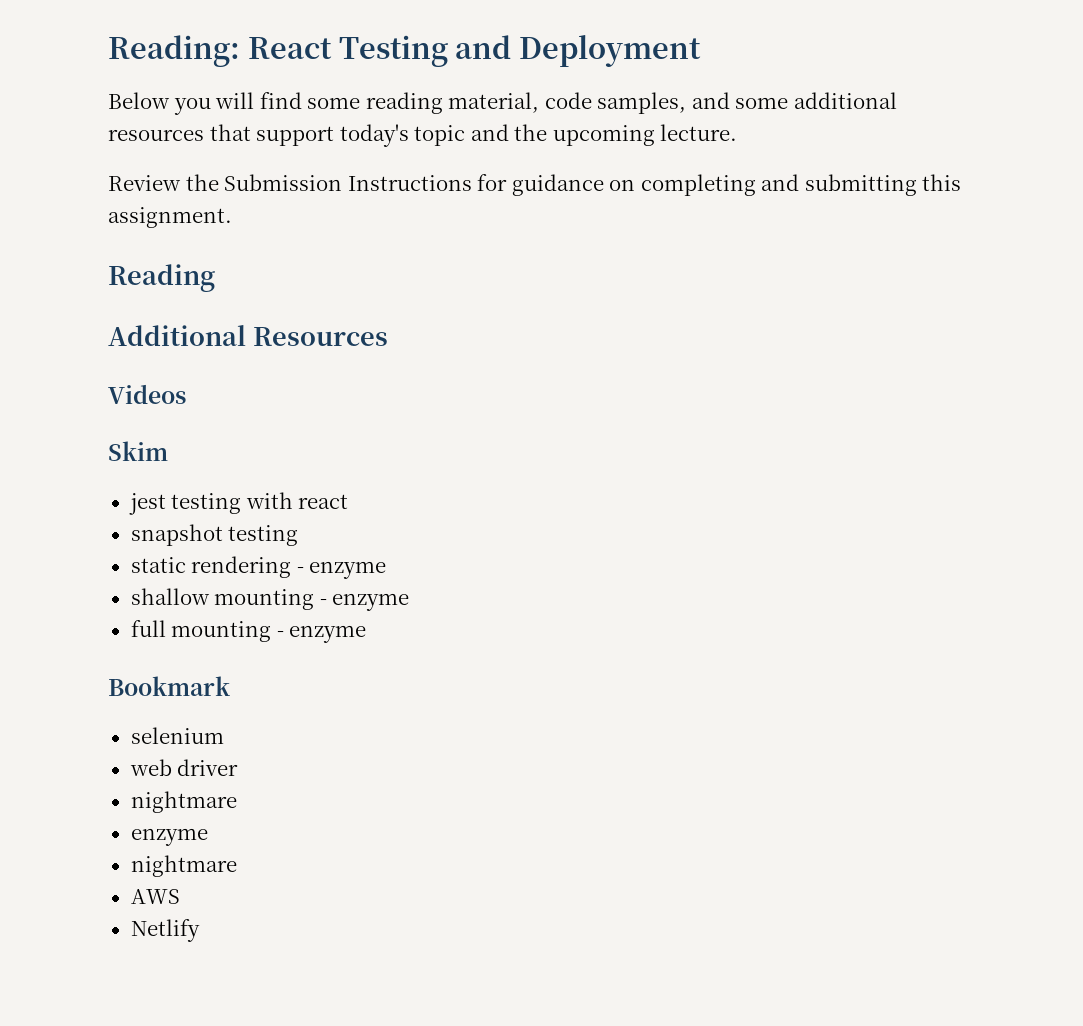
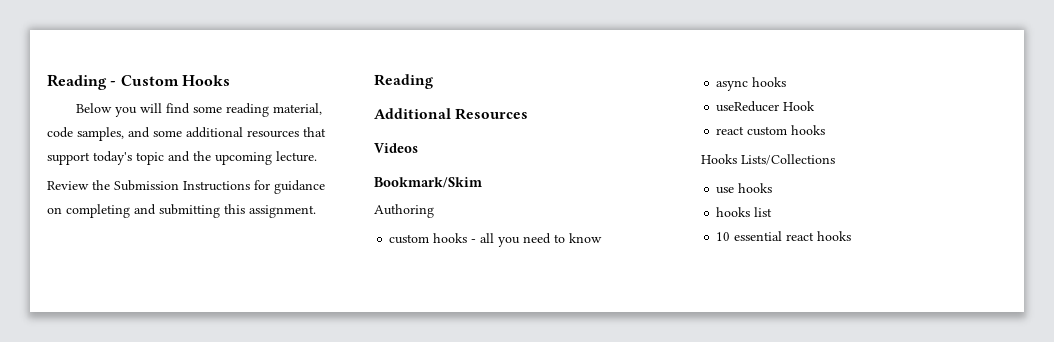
[108,35,702,67] Reading: React Testing and Deployment -> [47,74,230,90] Reading - Custom Hooks
[108,441,168,461] [128,492,349,515] [130,524,299,546] [130,556,387,579] [130,588,410,611] [130,620,367,643] [108,676,230,696] [130,727,224,744] [129,759,239,776] [130,791,237,813] [130,828,208,846] [130,855,237,877] [130,889,180,904] [130,919,200,942] Skim // jest testing with react // snapshot testing // static rendering - enzyme // shallow mounting - enzyme // full mounting - enzyme // Bookmark // selenium // web driver // nightmare // enzyme // nightmare // AWS // Netlify -> [374,177,482,188] [374,204,434,218] [389,233,603,247] [716,77,787,91] [716,101,816,112] [716,125,826,136] [701,154,835,165] [716,183,773,194] [716,207,773,217] [716,231,852,241] Bookmark/Skim // Authoring // custom hooks - all you need to know // async hooks // useReducer Hook // react custom hooks // Hooks Lists/Collections // use hooks // hooks list // 10 essential react hooks

